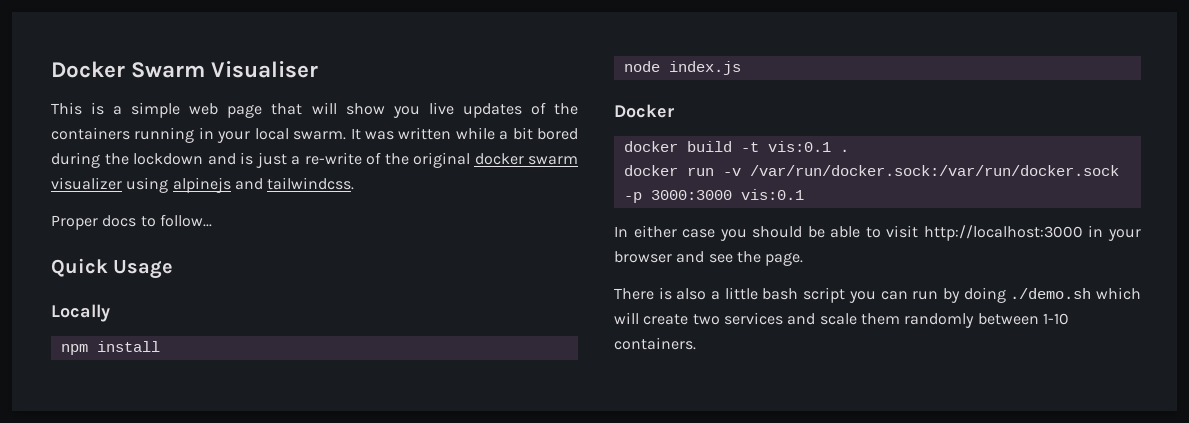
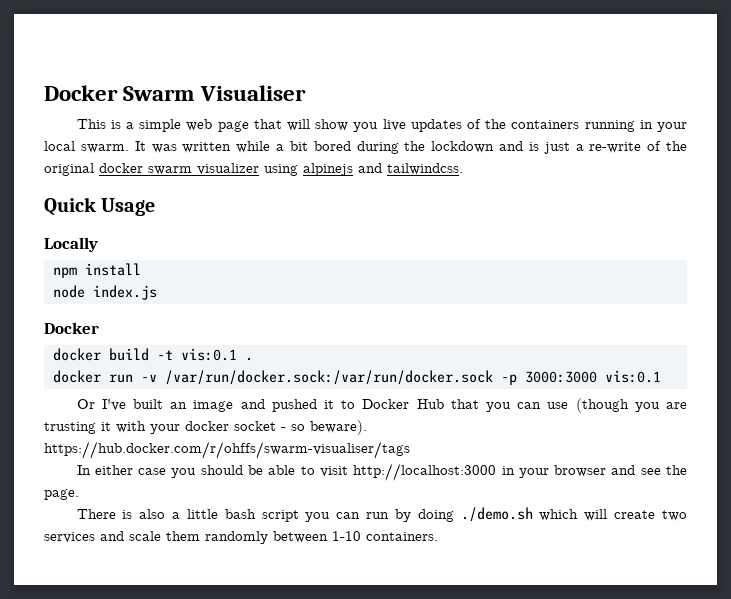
[51,214,212,230] // Proper docs to follow... -> (463, 169) none
(804, 194) none -> [76,398,688,413] [44,420,367,435] [44,441,410,459] // Or I've built an image and pushed it to Docker Hub that you can use (though you are trusting it with your docker socket - so beware). https://hub.docker.com/r/ohffs/swarm-visualiser/tags

